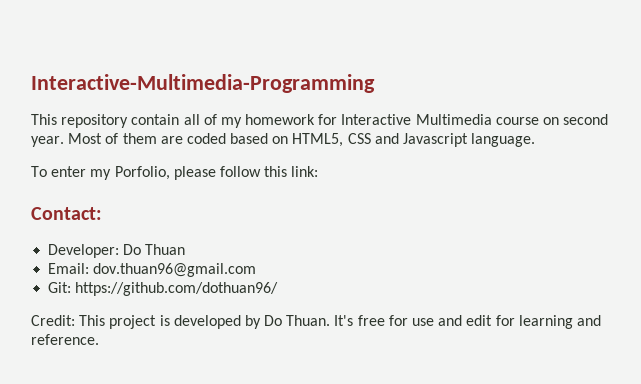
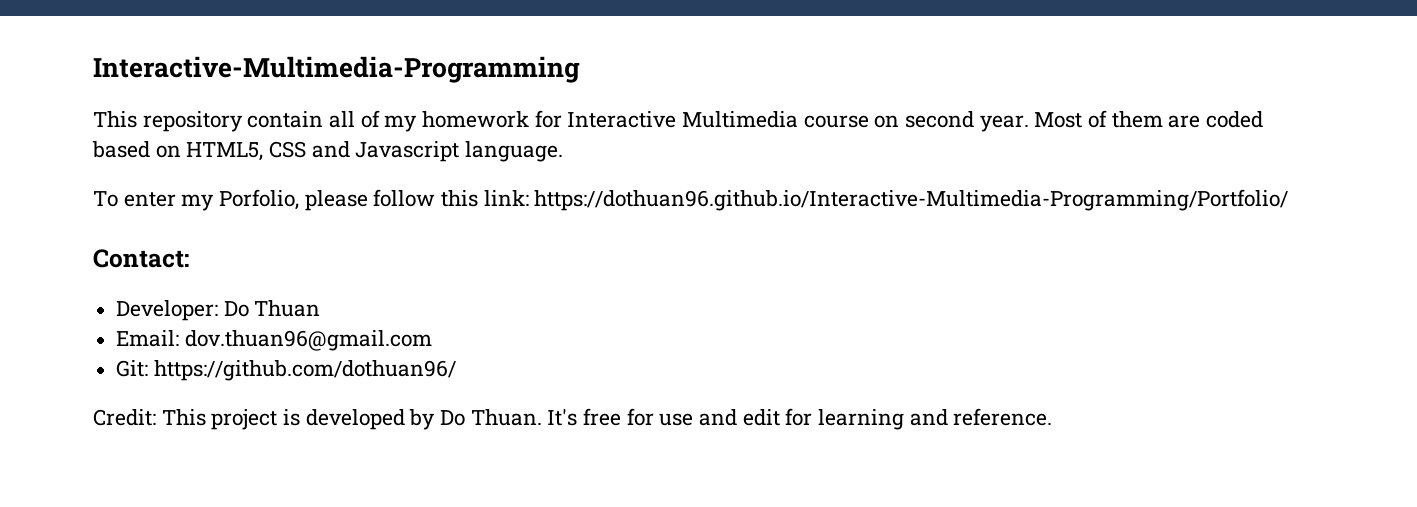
(319, 171) none -> [534,189,1289,211] https://dothuan96.github.io/Interactive-Multimedia-Programming/Portfolio/

